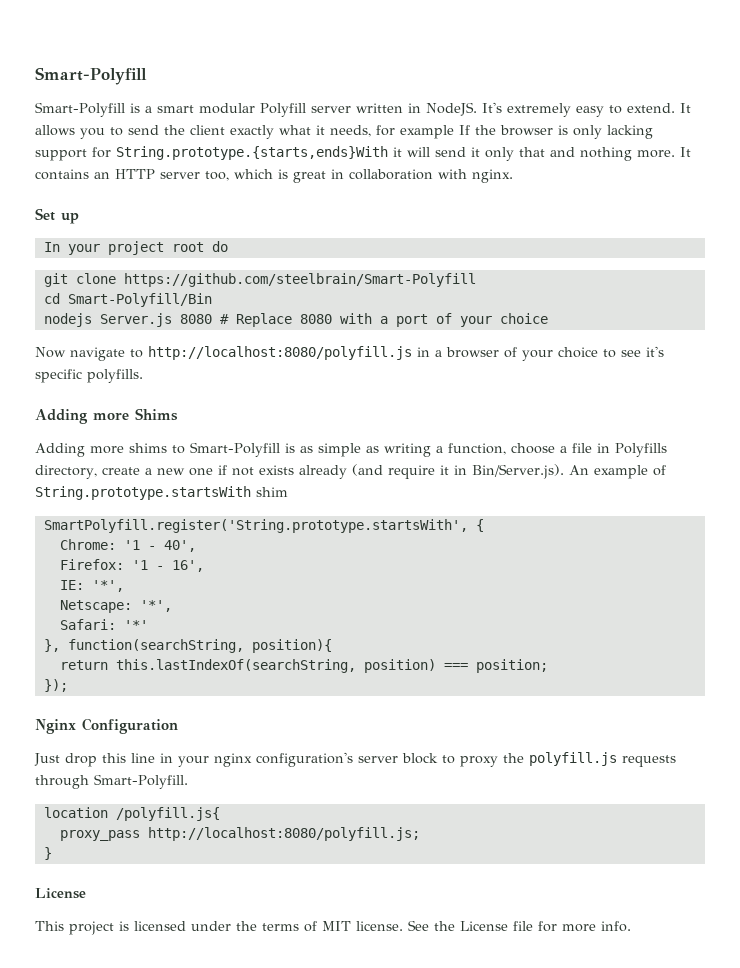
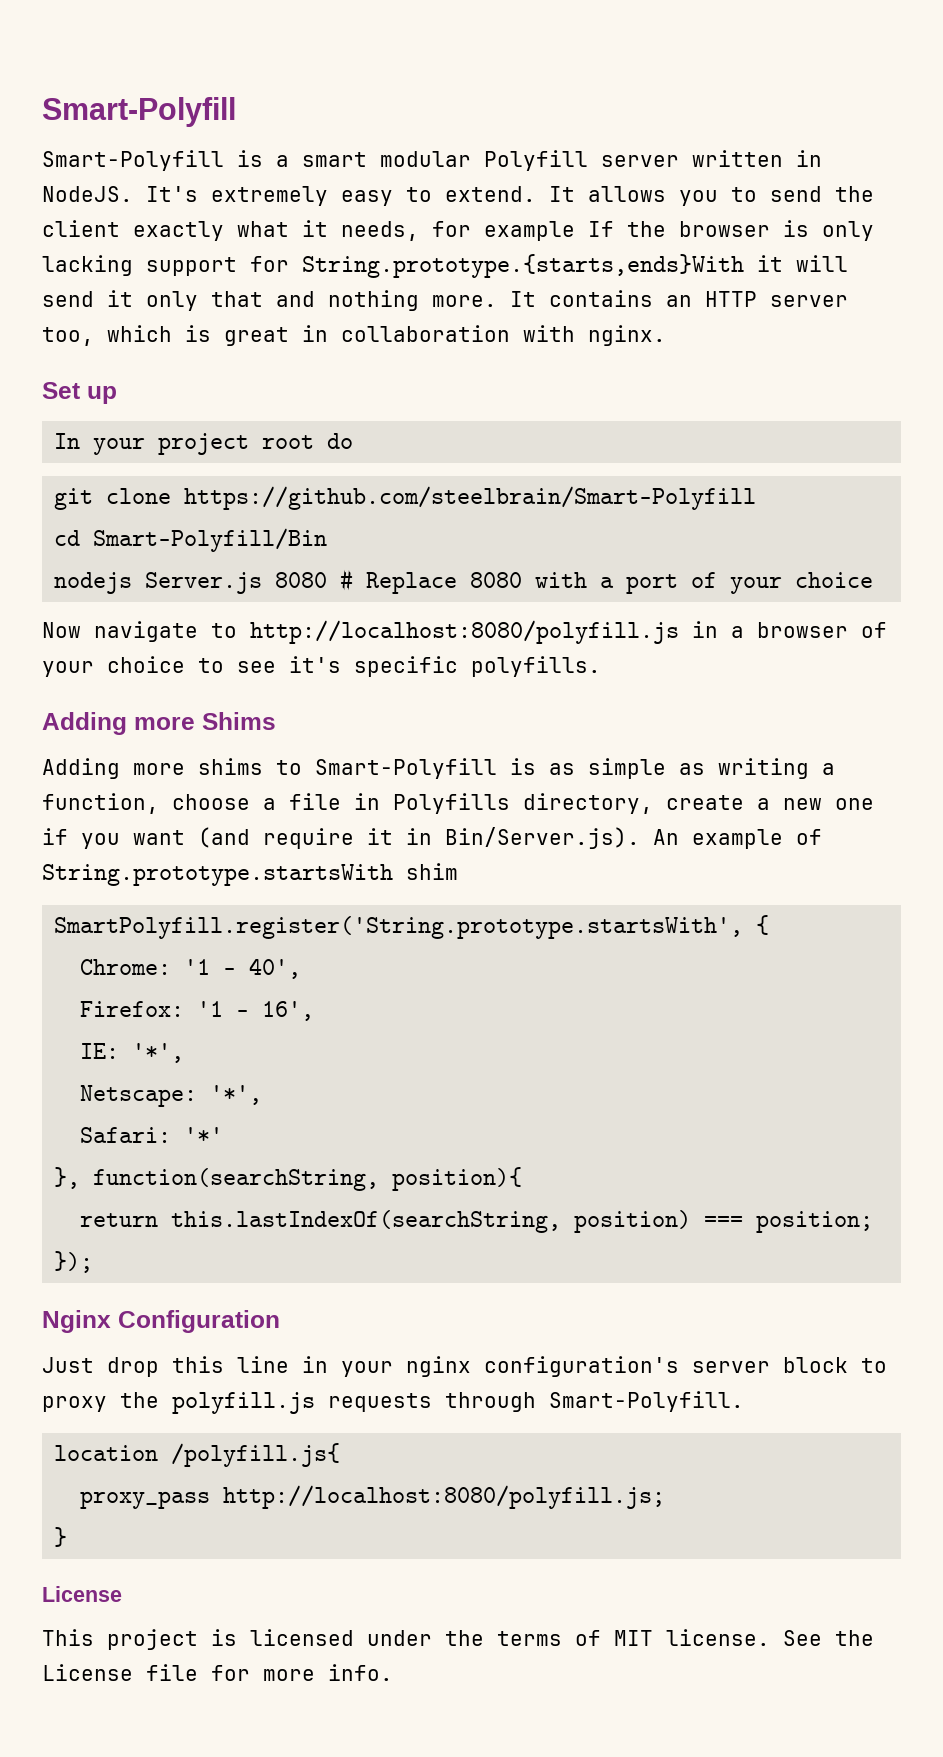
[231,465,347,479] not exists already -> [81,830,185,849] you want

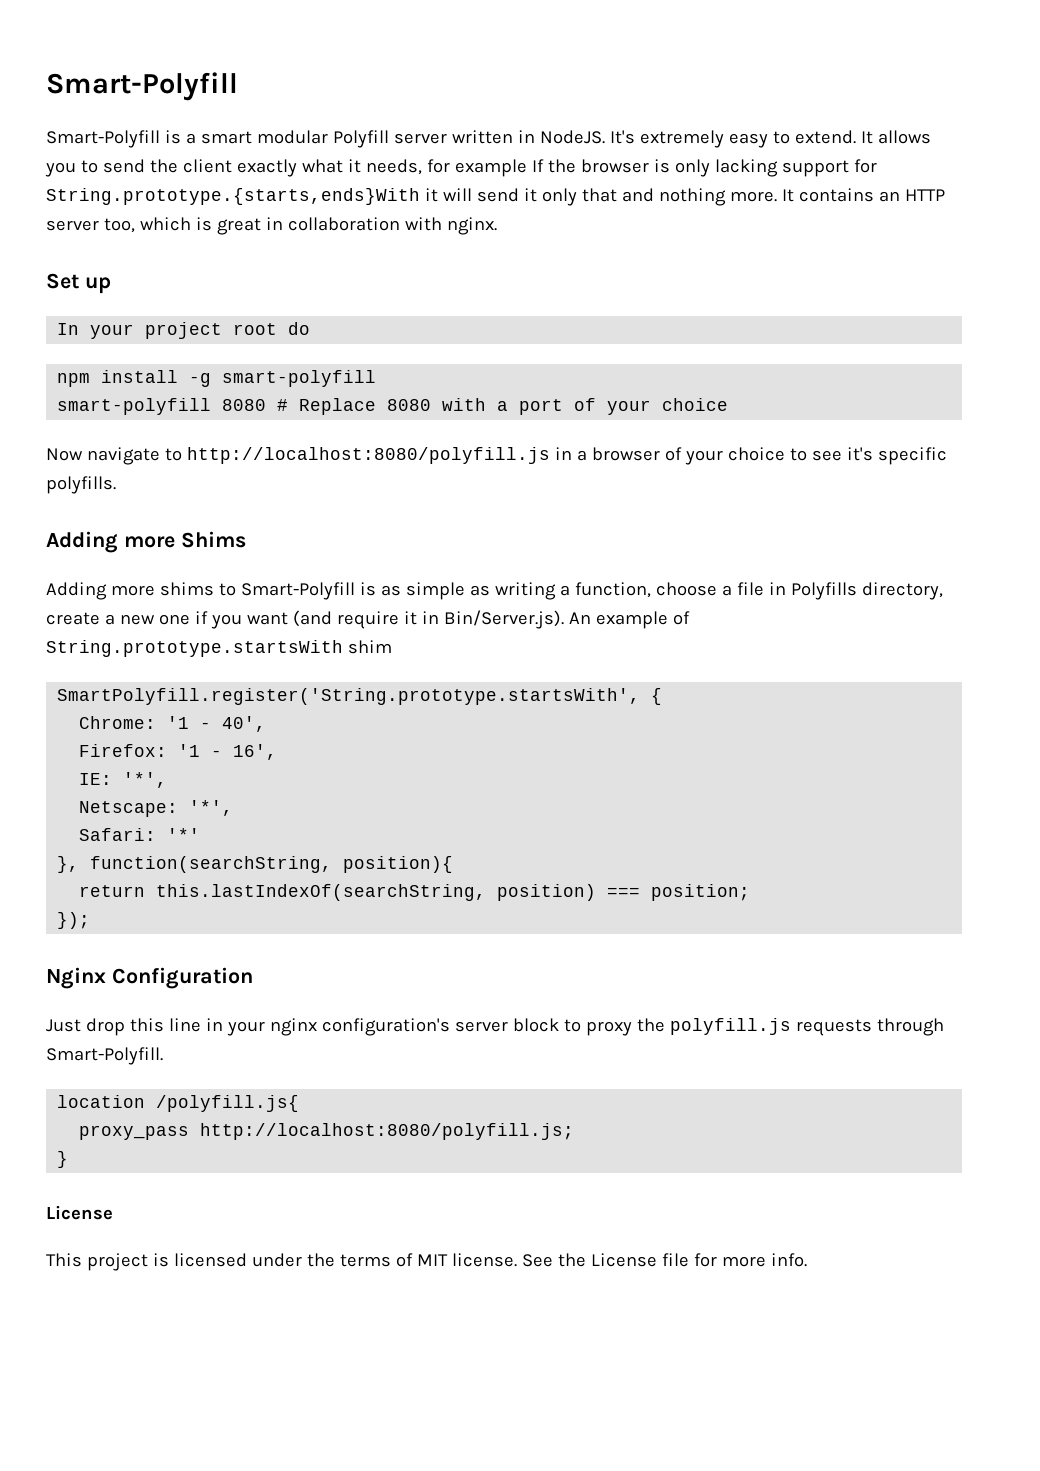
[54,486,757,510] [54,528,328,552] [54,572,263,594] git clone https://github.com/steelbrain/Smart-Polyfill // cd Smart-Polyfill/Bin // nodejs Server.js -> [57,370,377,387] [57,398,212,415] npm install -g smart-polyfill // smart-polyfill

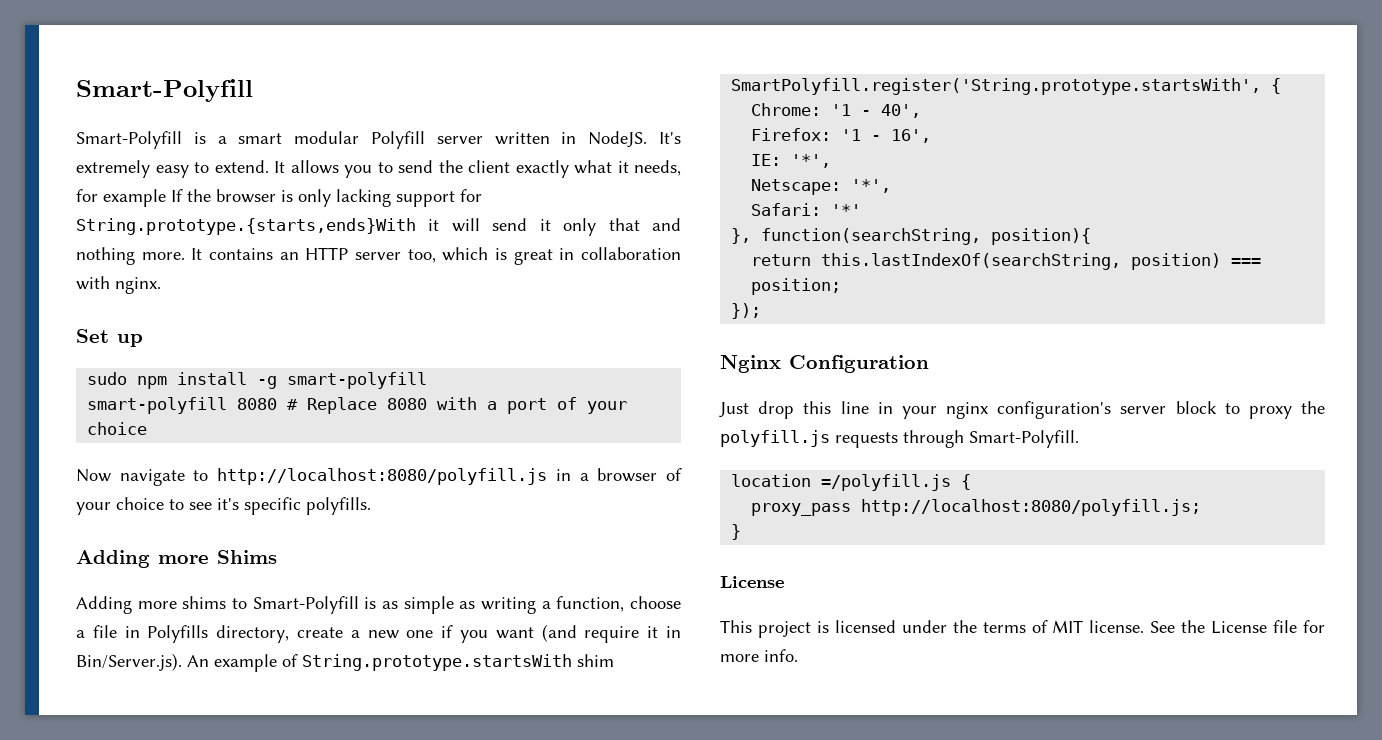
[57,322,311,339] In your project root do // -> [87,372,128,385] sudo
[156,1095,300,1112] /polyfill.js{ -> [821,474,972,491] =/polyfill.js {

